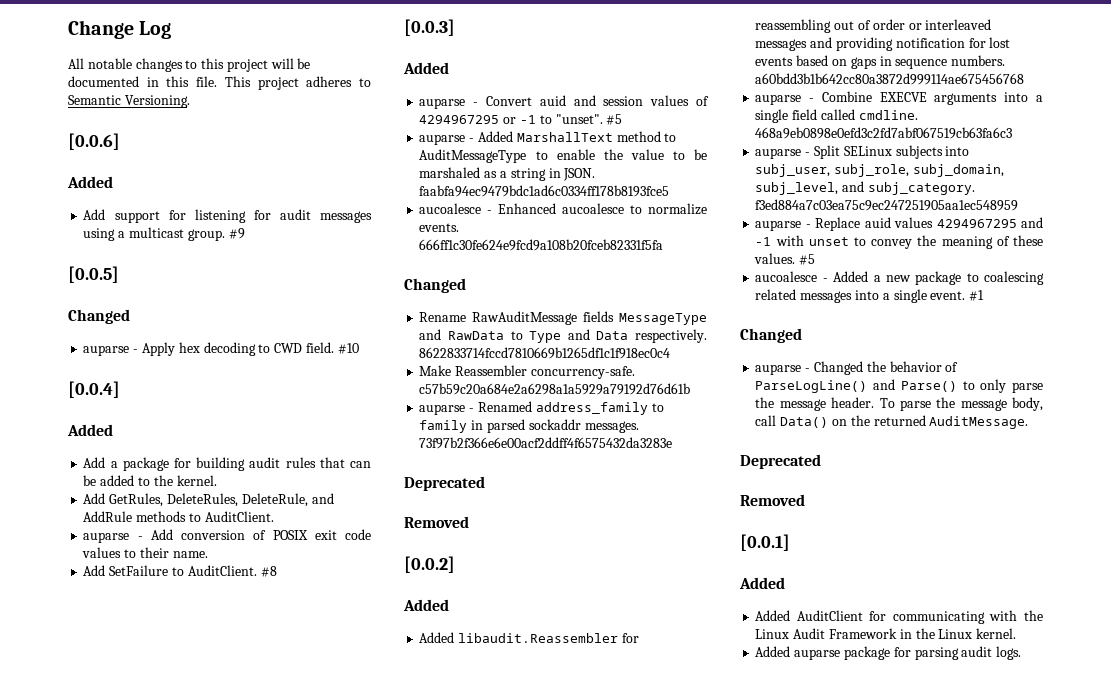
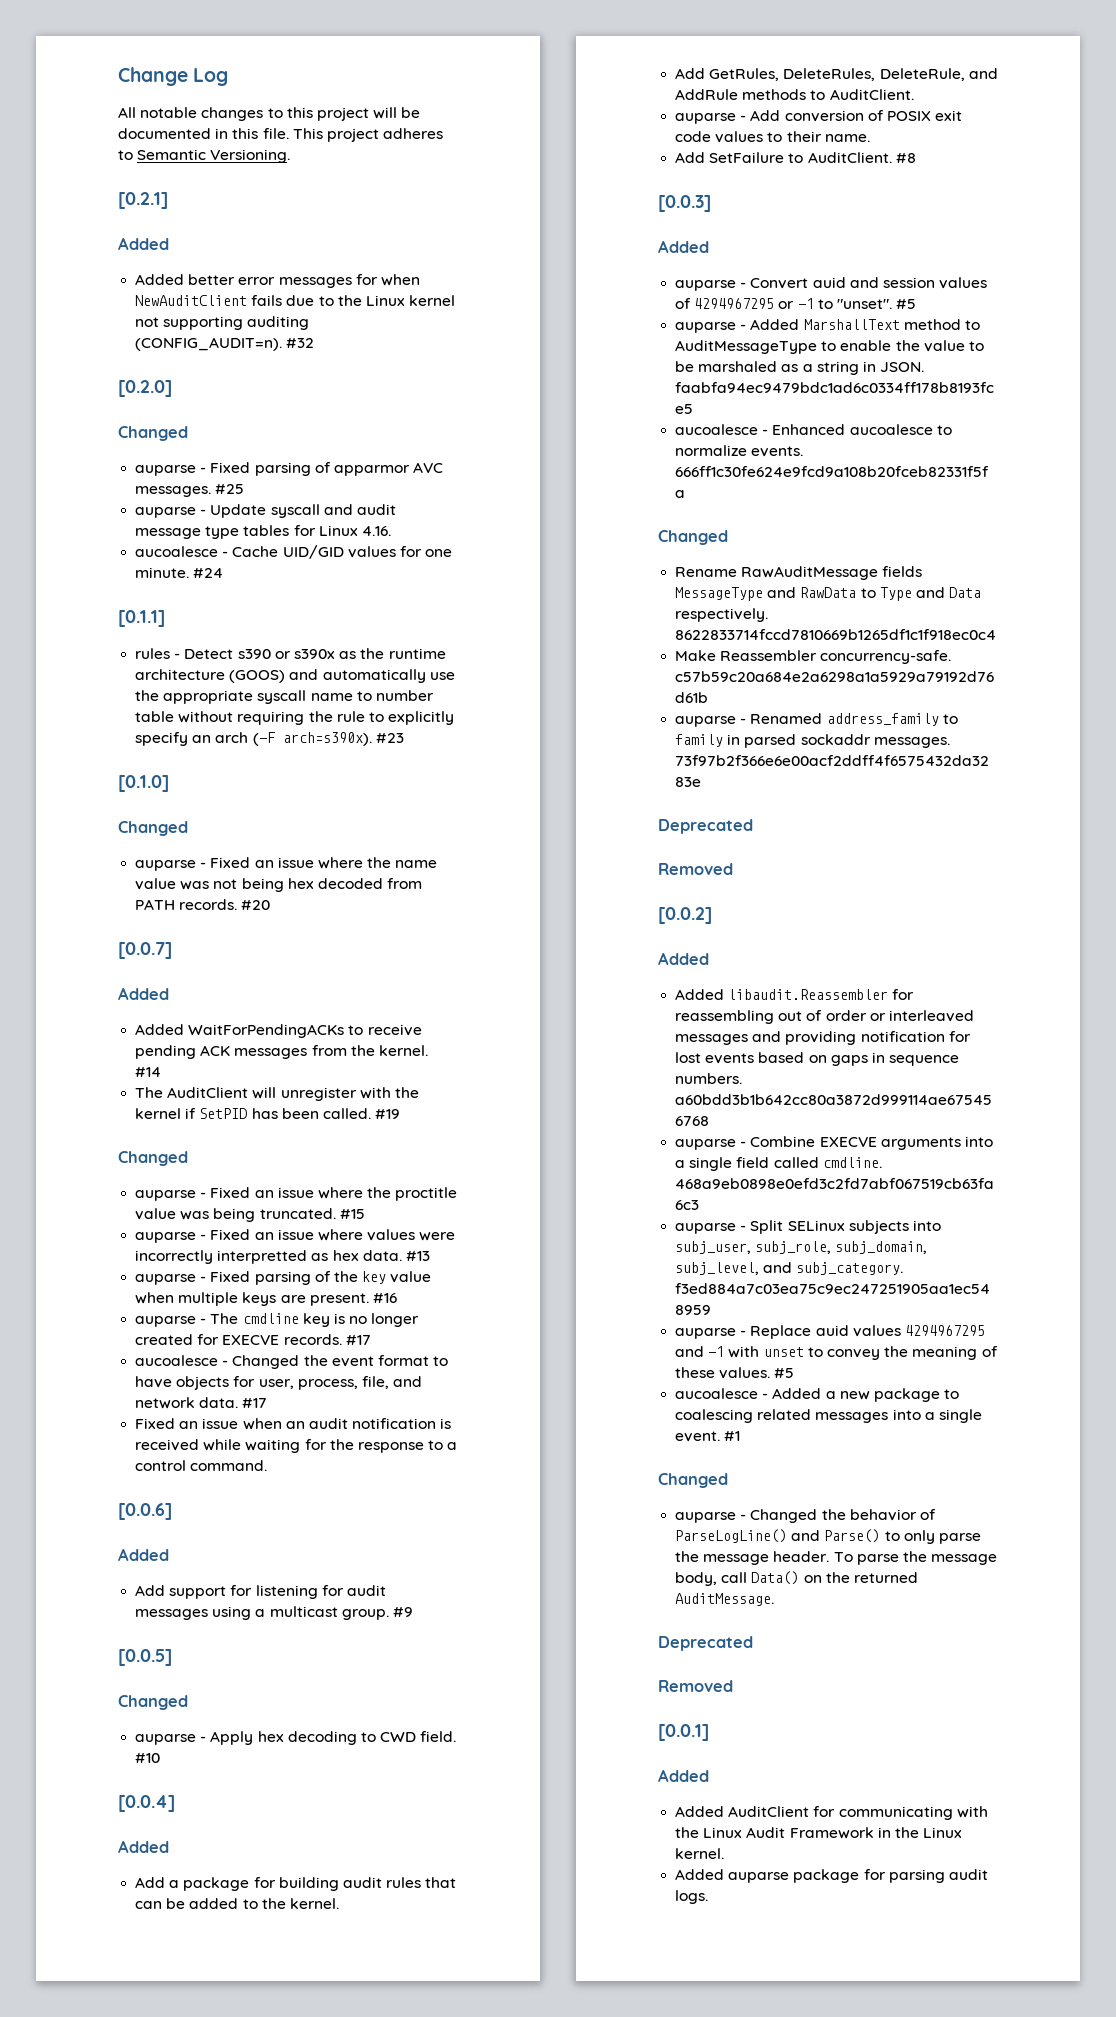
(190, 101) none -> [118,192,168,209] [118,237,169,250] [135,274,420,288] [135,295,456,306] [135,316,310,330] [135,337,315,351] [118,380,172,397] [118,426,188,441] [135,462,444,476] [135,484,245,497] [135,504,396,518] [135,525,391,539] [135,545,453,559] [135,567,224,578] [118,610,165,627] [135,648,446,659] [135,669,455,683] [135,690,434,704] [135,711,455,725] [135,732,404,746] [118,775,169,792] [118,821,188,836] [135,857,438,871] [135,878,423,892] [135,899,271,910] [118,942,172,959] [118,987,169,1000] [135,1024,422,1038] [135,1045,428,1059] [135,1067,162,1077] [135,1087,419,1101] [135,1108,401,1119] [118,1151,188,1166] [135,1187,458,1201] [135,1208,365,1222] [135,1229,456,1243] [135,1250,430,1264] [135,1271,432,1285] [135,1292,397,1306] [135,1313,420,1327] [135,1334,371,1345] [135,1355,449,1369] [135,1376,423,1390] [135,1397,268,1409] [135,1418,452,1430] [135,1439,458,1453] [135,1460,268,1471] // [0.2.1] // Added // Added better error messages for when NewAuditClient fails due to the Linux kernel not supporting auditing (CONFIG_AUDIT=n). #32 // [0.2.0] // Changed // auparse - Fixed parsing of apparmor AVC messages. #25 // auparse - Update syscall and audit message type tables for Linux 4.16. // aucoalesce - Cache UID/GID values for one minute. #24 // [0.1.1] // rules - Detect s390 or s390x as the runtime architecture (GOOS) and automatically use the appropriate syscall name to number table without requiring the rule to explicitly specify an arch (-F arch=s390x). #23 // [0.1.0] // Changed // auparse - Fixed an issue where the name value was not being hex decoded from PATH records. #20 // [0.0.7] // Added // Added WaitForPendingACKs to receive pending ACK messages from the kernel. #14 // The AuditClient will unregister with the kernel if SetPID has been called. #19 // Changed // auparse - Fixed an issue where the proctitle value was being truncated. #15 // auparse - Fixed an issue where values were incorrectly interpretted as hex data. #13 // auparse - Fixed parsing of the key value when multiple keys are present. #16 // auparse - The cmdline key is no longer created for EXECVE records. #17 // aucoalesce - Changed the event format to have objects for user, process, file, and network data. #17 // Fixed an issue when an audit notification is received while waiting for the response to a control command.

